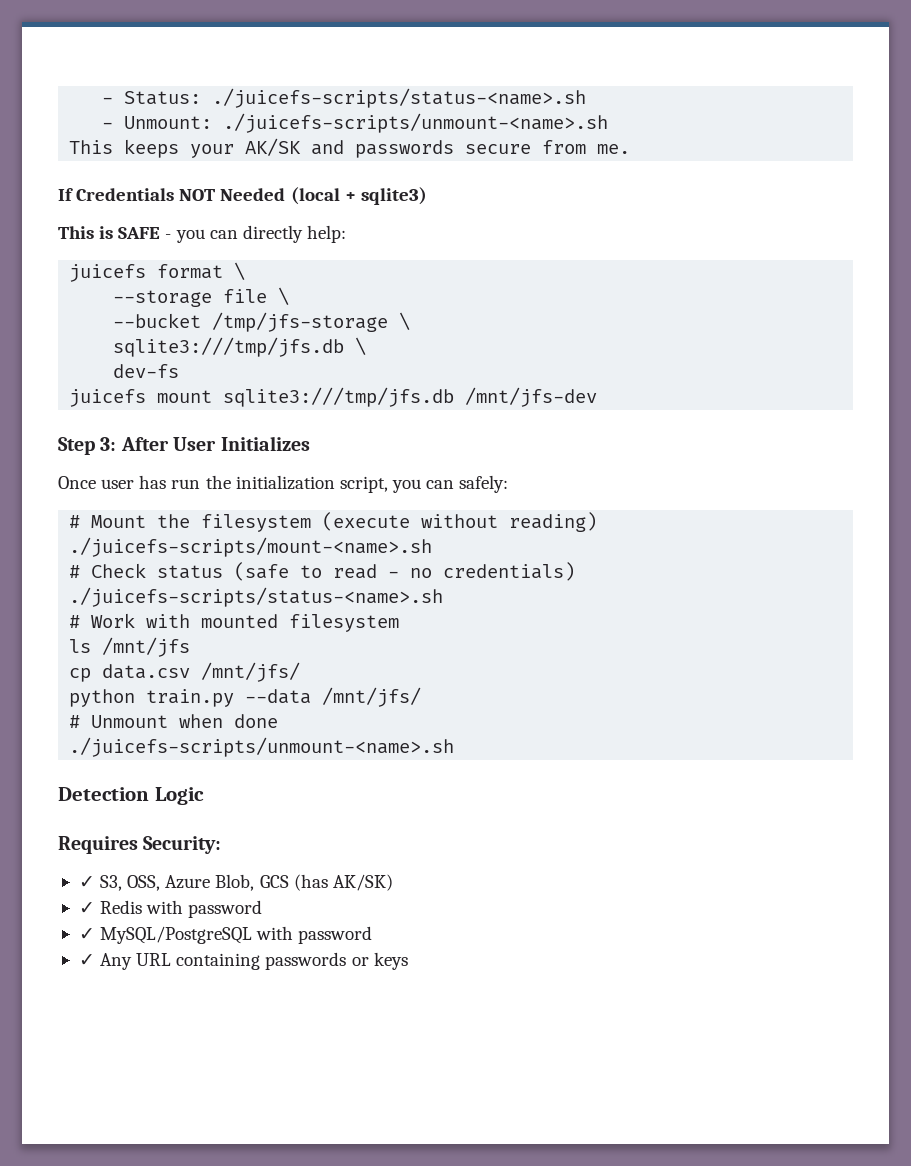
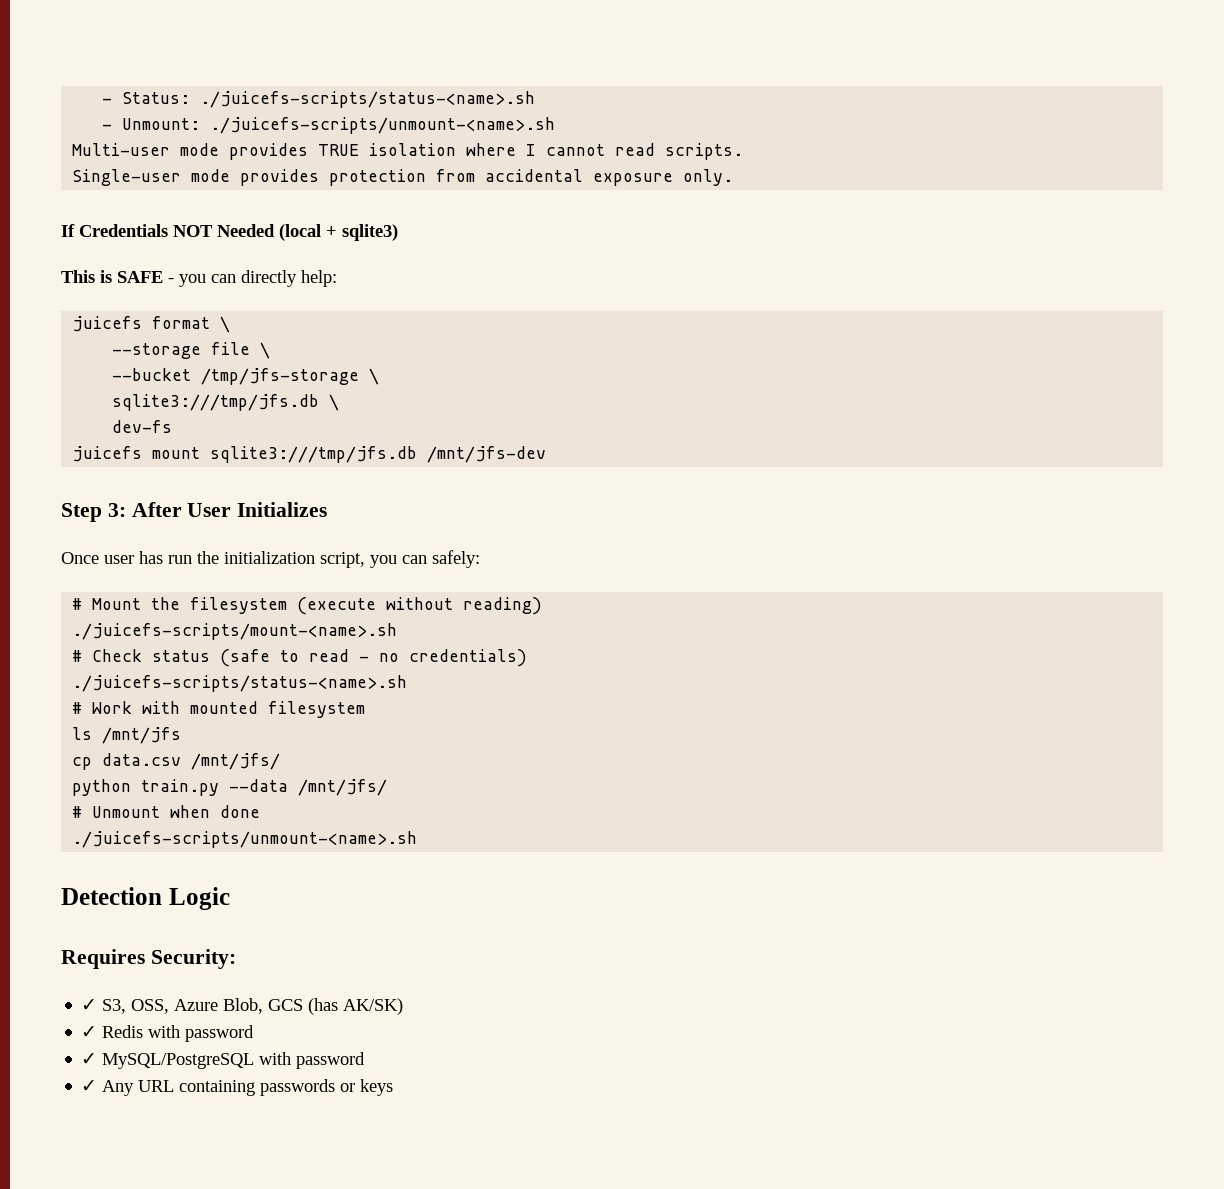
[69,138,631,158] This keeps your AK/SK and passwords secure from me. -> [72,143,744,160] [72,169,734,186] Multi-user mode provides TRUE isolation where I cannot read scripts. // Single-user mode provides protection from accidental exposure only.

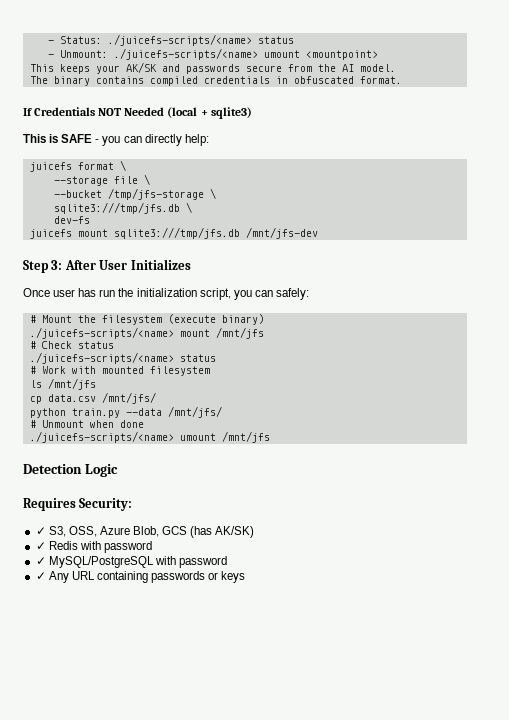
[200,91,536,108] ./juicefs-scripts/status-<name>.sh -> [107,34,294,46] ./juicefs-scripts/<name> status
[210,117,556,134] [72,143,744,160] [72,169,734,186] ./juicefs-scripts/unmount-<name>.sh // Multi-user mode provides TRUE isolation where I cannot read scripts. // Single-user mode provides protection from accidental exposure only. -> [113,48,378,60] [29,62,396,74] [29,76,402,86] ./juicefs-scripts/<name> umount <mountpoint> // This keeps your AK/SK and passwords secure from the AI model. // The binary contains compiled credentials in obfuscated format.
[386,597,543,615] [72,623,398,640] without reading) // ./juicefs-scripts/mount-<name>.sh -> [221,314,264,325] [29,327,264,339] binary) // ./juicefs-scripts/<name> mount /mnt/jfs
[220,649,528,667] [72,675,408,692] (safe to read - no credentials) // ./juicefs-scripts/status-<name>.sh -> [29,352,216,364] // ./juicefs-scripts/<name> status
[72,831,418,848] ./juicefs-scripts/unmount-<name>.sh -> [29,431,270,443] ./juicefs-scripts/<name> umount /mnt/jfs

